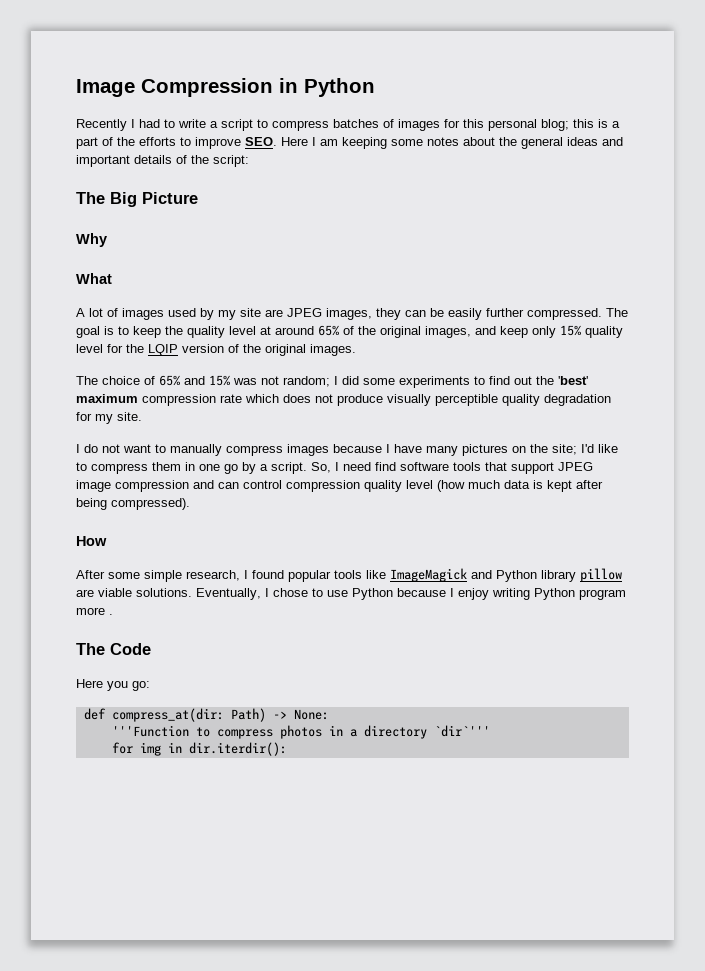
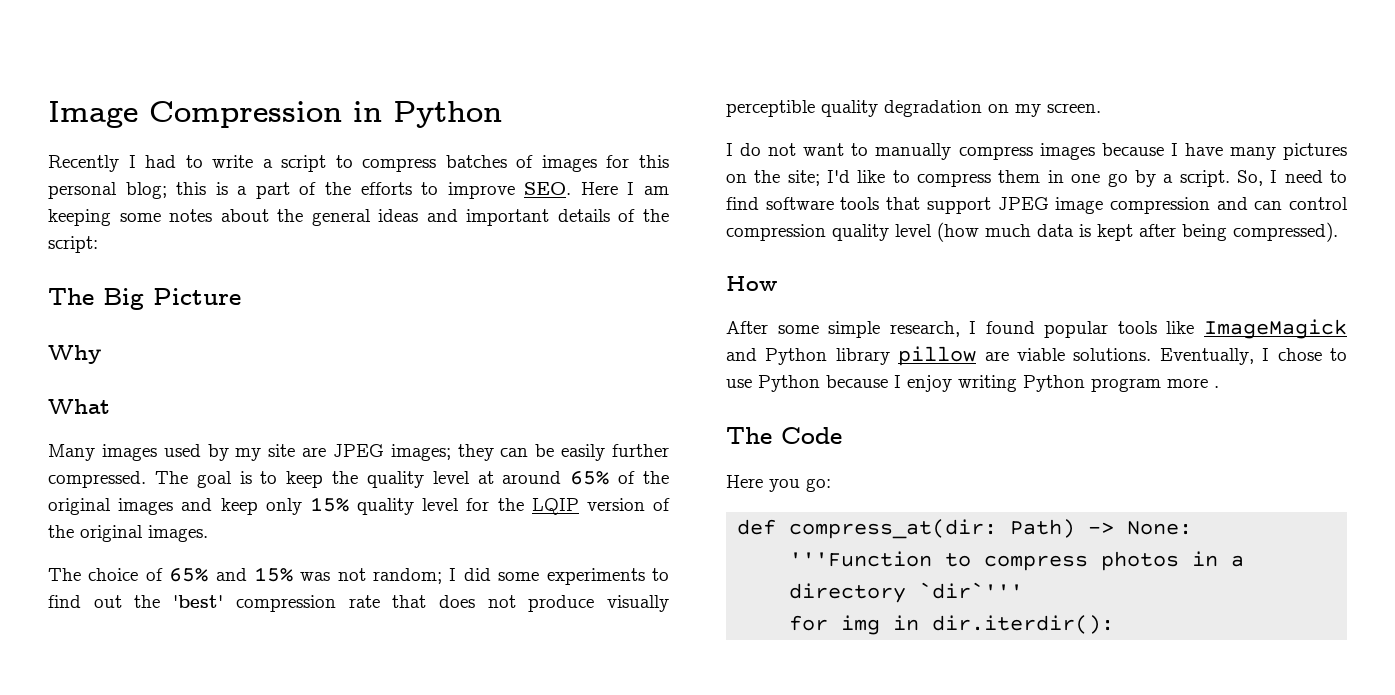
[76,308,118,317] A lot of -> [48,444,95,461] Many
[326,308,372,320] images, -> [390,444,451,461] images;
[425,326,471,338] images, -> [118,498,174,515] images
[76,394,138,403] maximum -> (224, 601) none
[245,394,279,403] which -> [392,595,427,608] that
[76,412,142,424] for my site. -> [988,103,1101,117] on my screen.
(371, 466) none -> [1330,170,1348,183] to

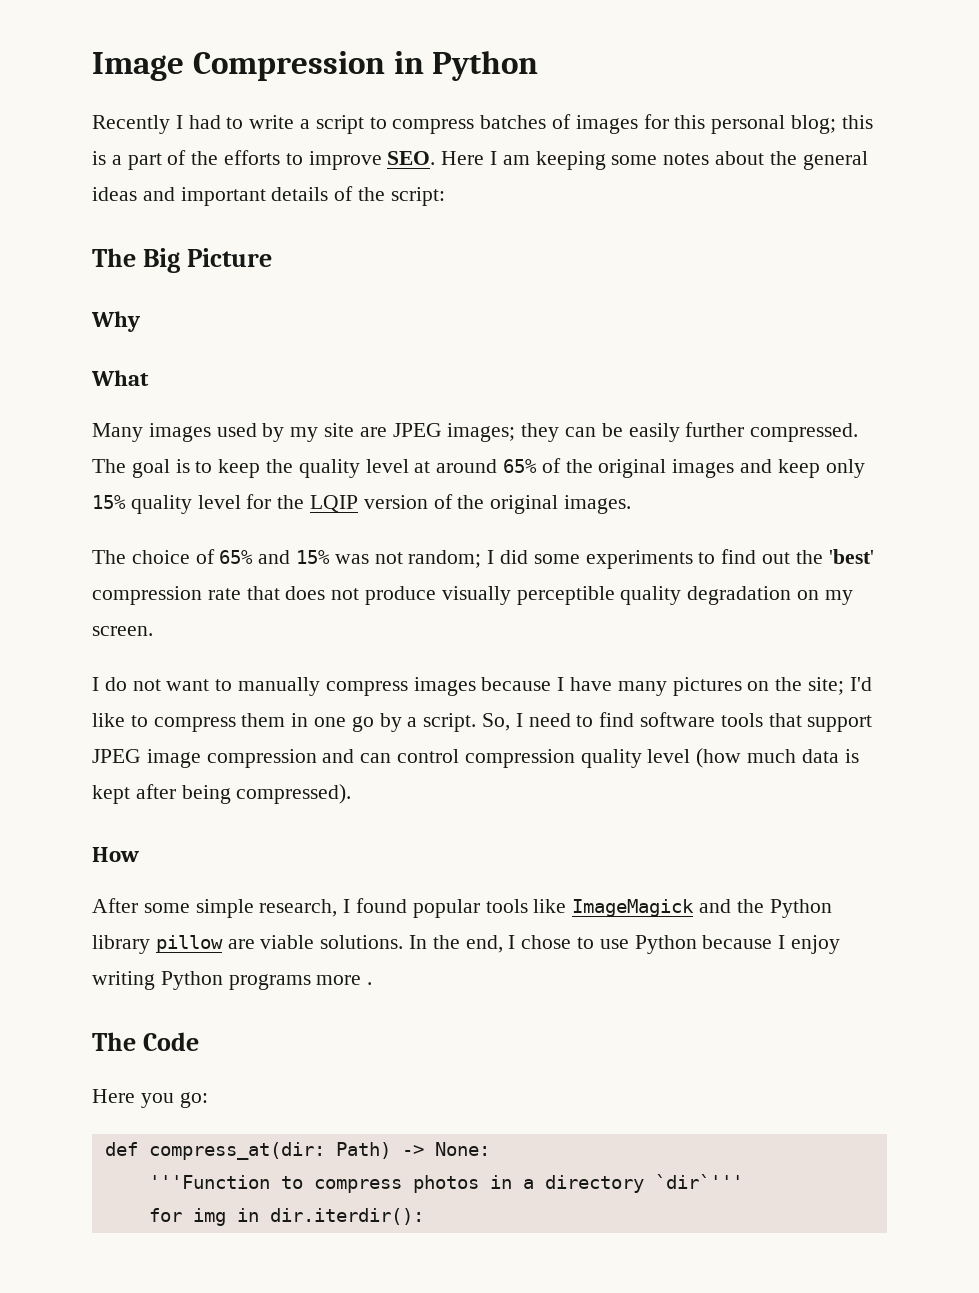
(757, 354) none -> [736,899,764,913] the
[1159,348,1254,365] Eventually, -> [409,935,503,953] In the end,
[1091,378,1161,392] program -> [228,974,311,990] programs

